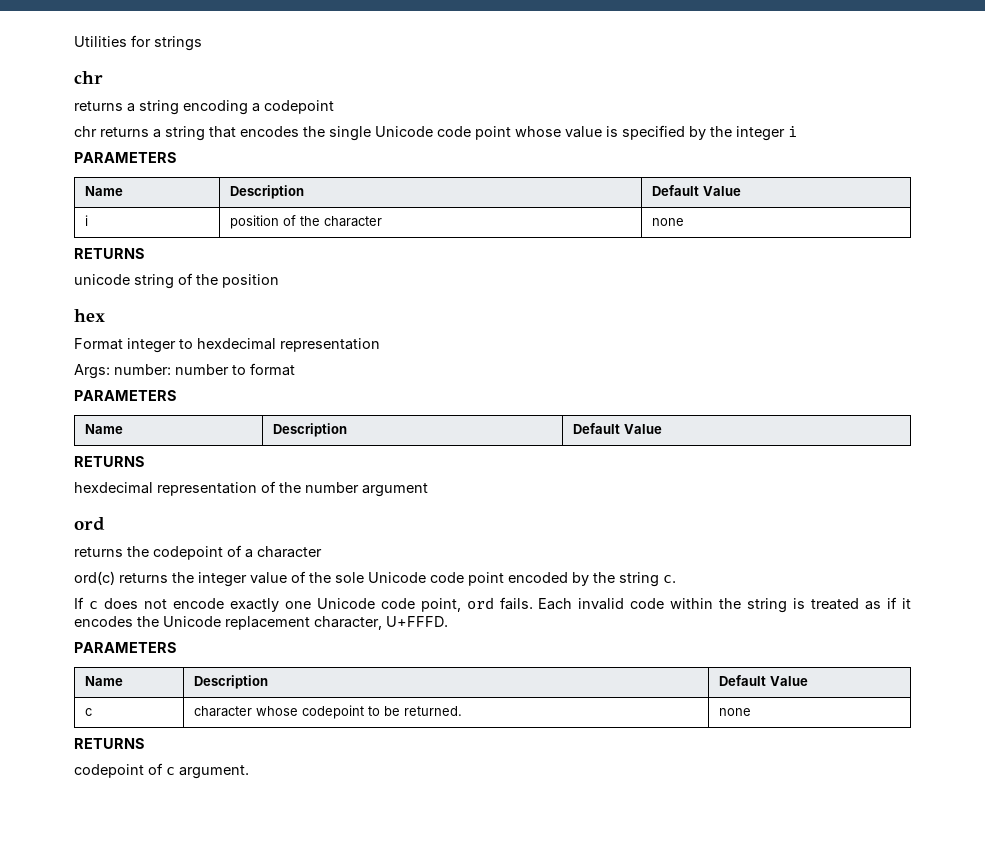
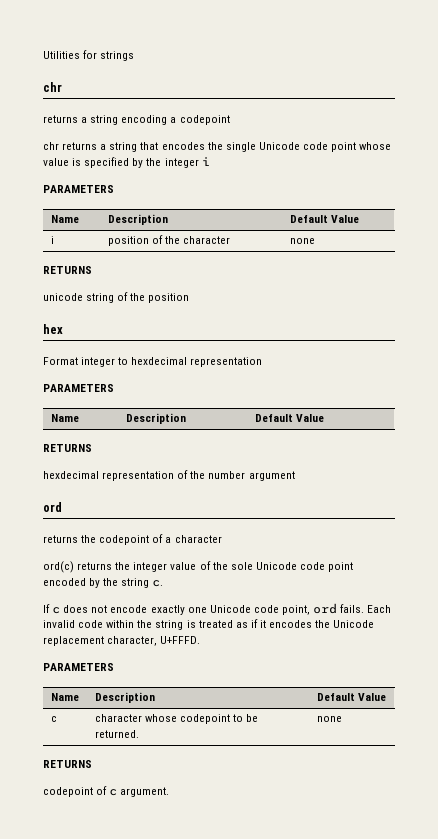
[74,363,295,379] // Args: number: number to format -> (263, 362) none

